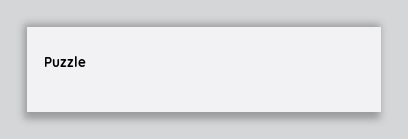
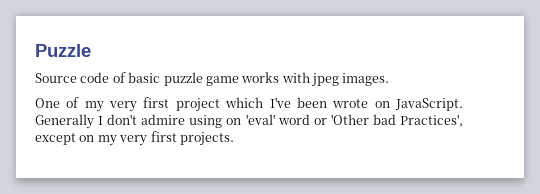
(86, 61) none -> [35,72,390,87] [35,97,464,112] [35,114,463,129] [35,131,234,146] // Source code of basic puzzle game works with jpeg images. // One of my very first project which I've been wrote on JavaScript. Generally I don't admire using on 'eval' word or 'Other bad Practices', except on my very first projects.

